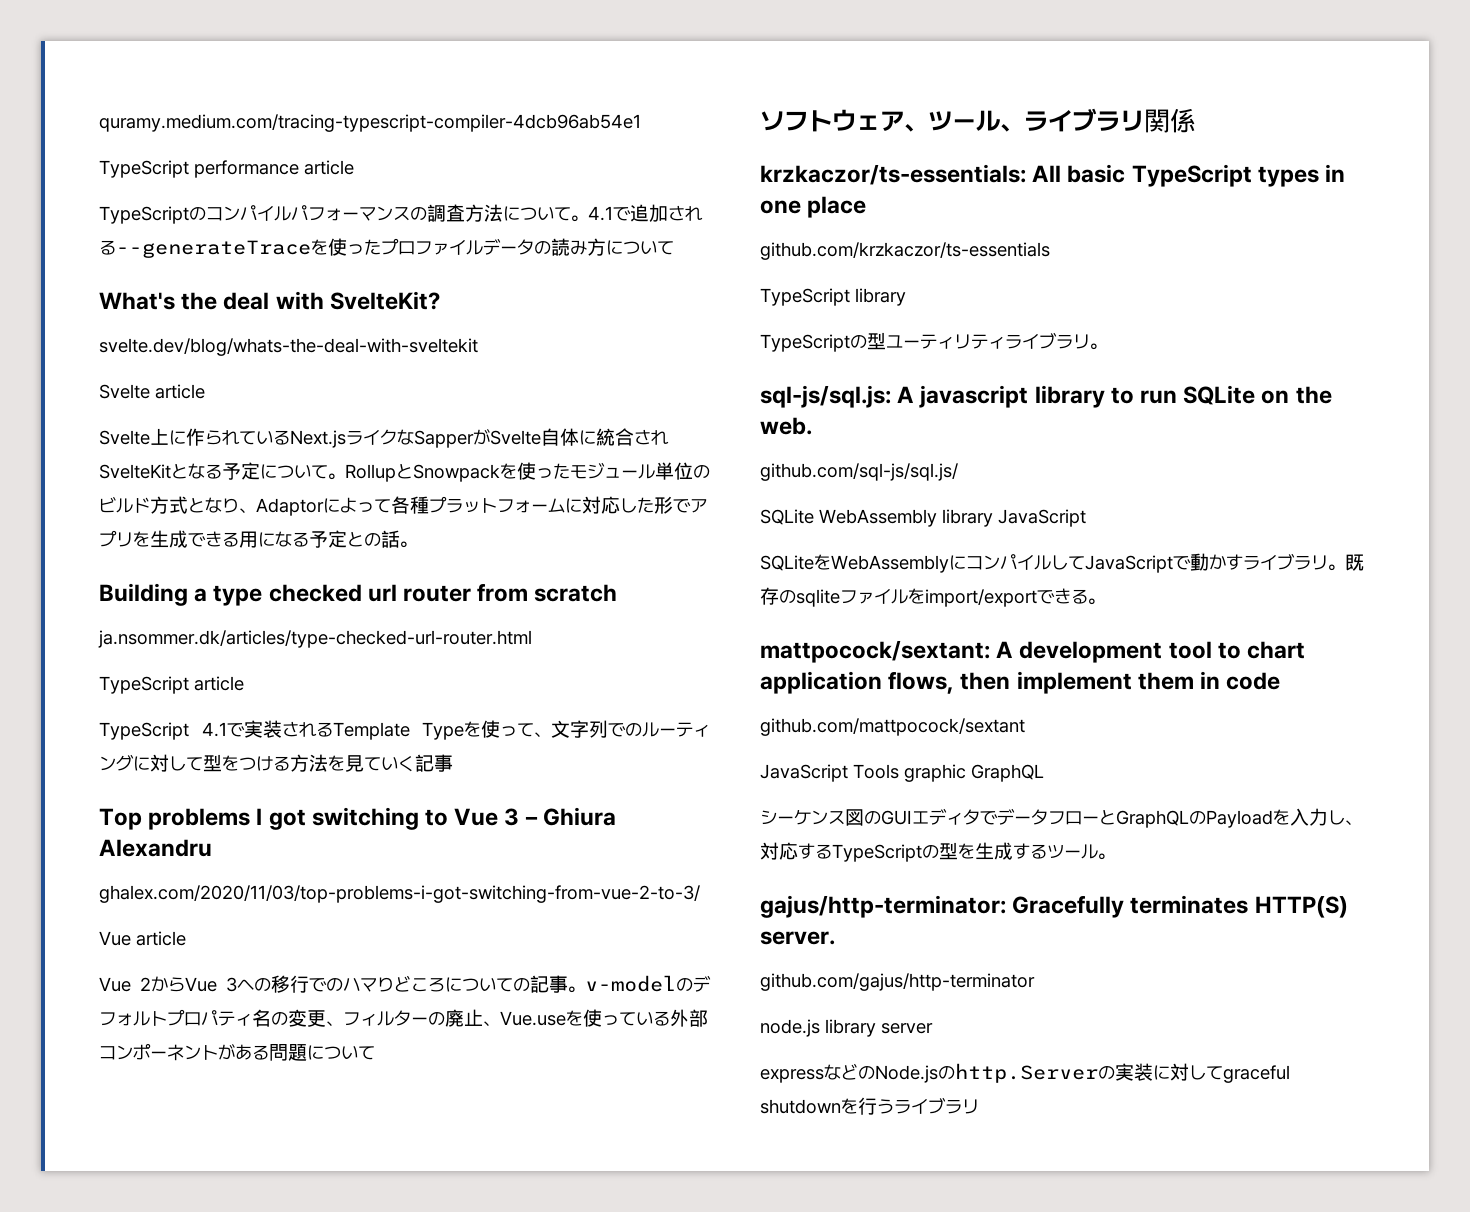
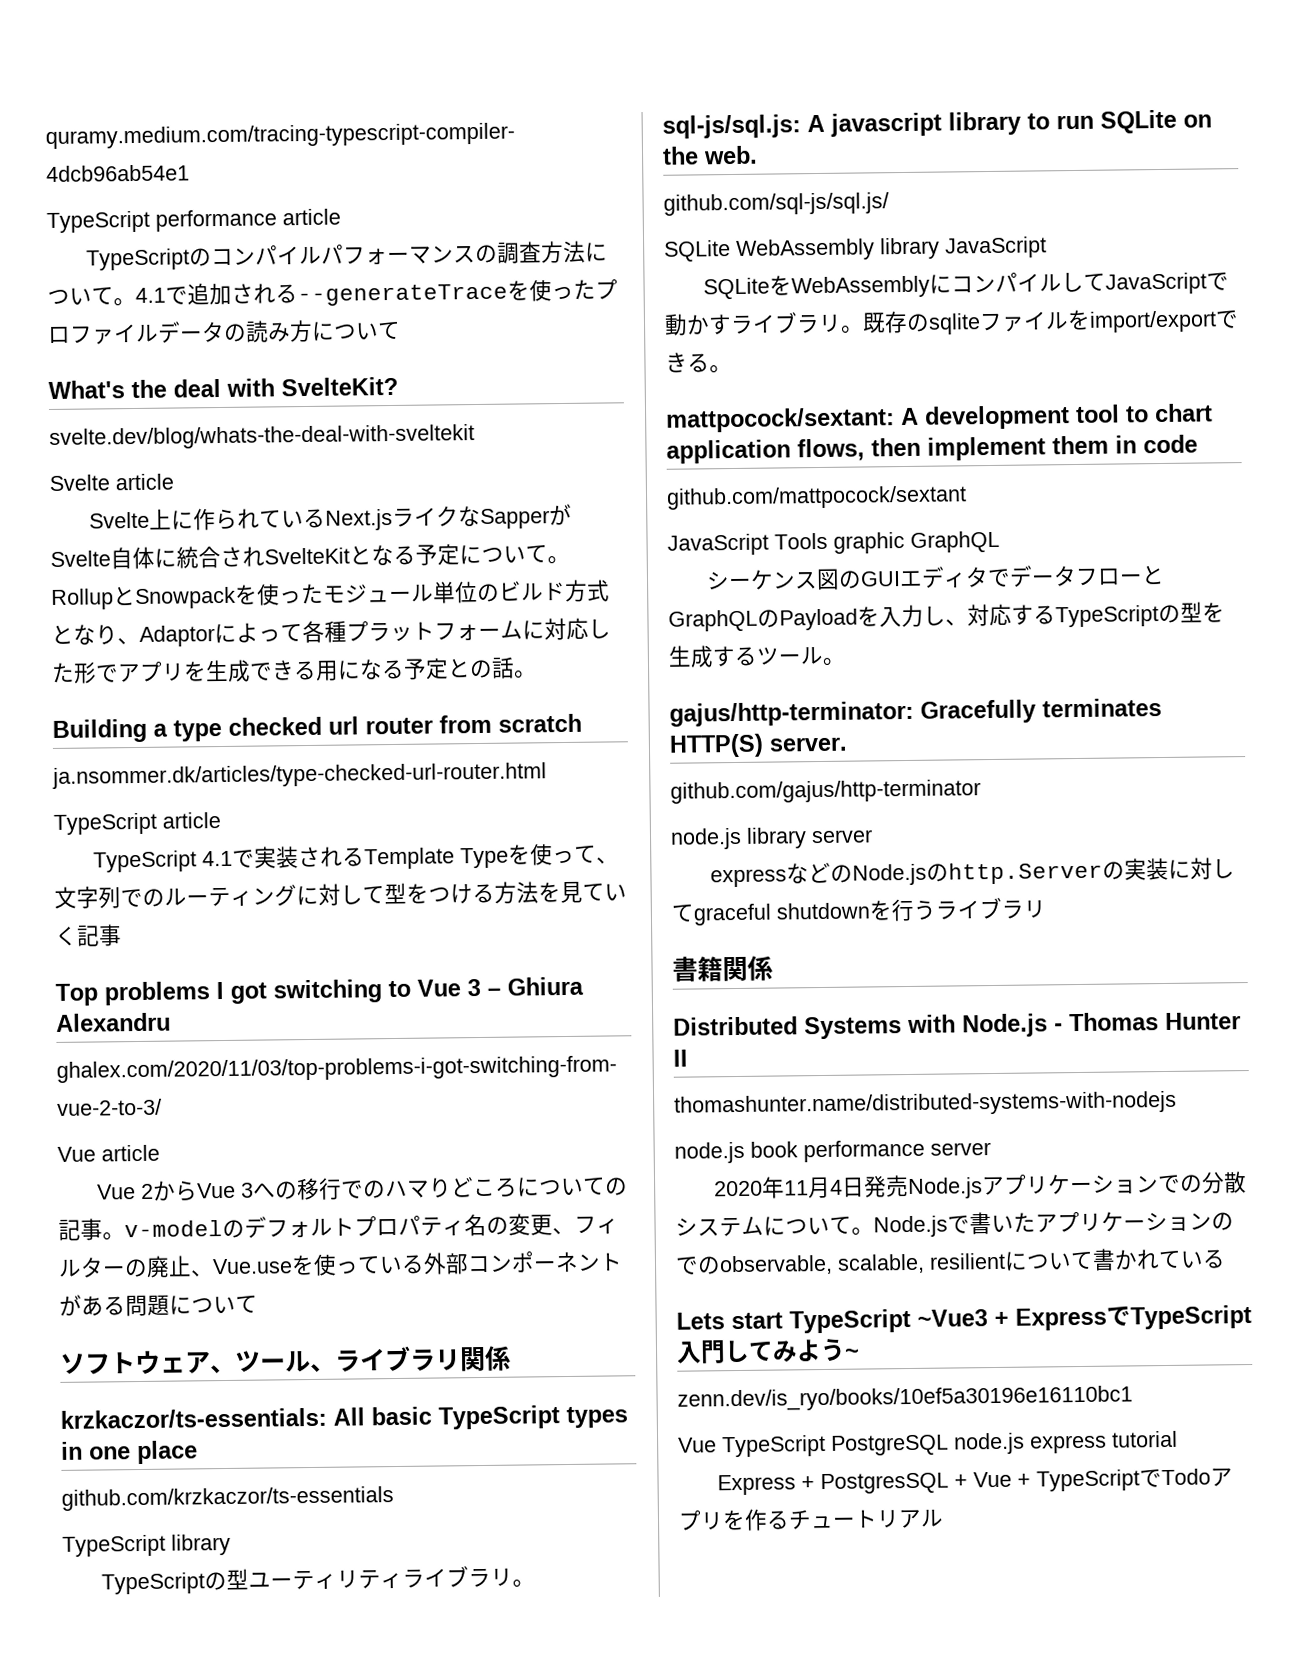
(979, 1106) none -> [672,955,773,982] [673,1012,1241,1040] [673,1049,688,1067] [674,1090,1177,1118] [674,1139,991,1164] [714,1171,1248,1200] [675,1211,1234,1238] [675,1248,1226,1276] [676,1304,1252,1334] [676,1338,860,1364] [677,1385,1133,1412] [678,1430,1178,1458] [717,1468,1234,1496] [678,1508,944,1531] // 書籍関係 // Distributed Systems with Node.js - Thomas Hunter II // thomashunter.name/distributed-systems-with-nodejs // node.js book performance server // 2020年11月4日発売Node.jsアプリケーションでの分散システムについて。Node.jsで書いたアプリケーションのでのobservable, scalable, resilientについて書かれている // Lets start TypeScript ~Vue3 + ExpressでTypeScript入門してみよう~ // zenn.dev/is_ryo/books/10ef5a30196e16110bc1 // Vue TypeScript PostgreSQL node.js express tutorial // Express + PostgresSQL + Vue + TypeScriptでTodoアプリを作るチュートリアル

